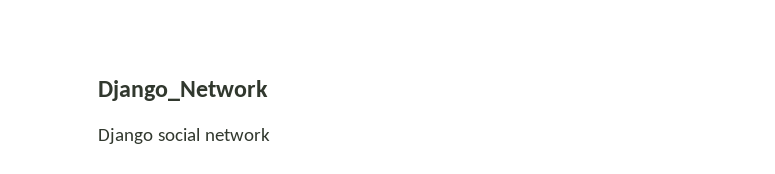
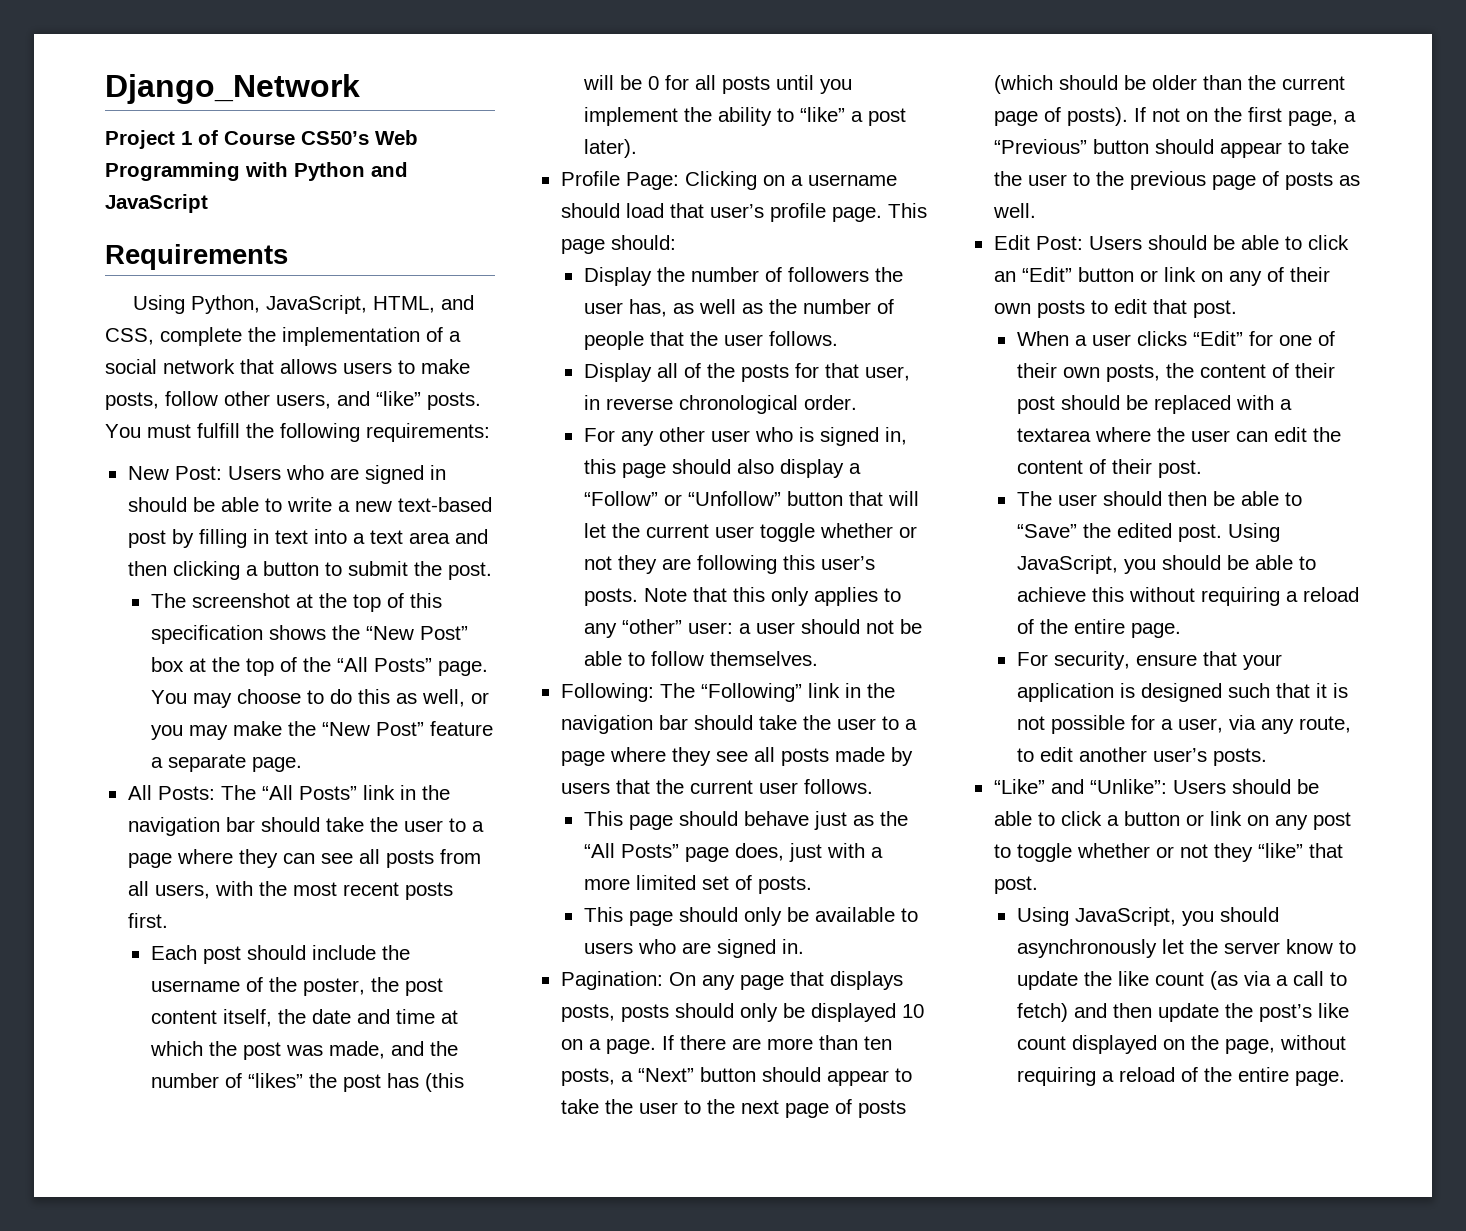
[98,128,270,144] Django social network -> [105,130,418,149] [105,162,408,181] [105,194,208,213] [105,244,288,270] [132,295,474,314] [105,327,461,346] [105,359,470,374] [105,391,481,410] [105,423,490,442] [127,465,446,484] [127,497,492,512] [127,529,488,548] [127,561,492,580] [150,593,442,612] [150,625,468,644] [150,657,488,676] [150,689,489,708] [150,721,493,740] [150,754,302,772] [127,785,450,800] [127,817,484,836] [127,849,481,868] [127,881,453,900] [127,913,168,928] [150,945,410,964] [150,977,443,996] [150,1009,458,1027] [149,1041,458,1060] [150,1073,464,1092] [582,75,852,94] [583,107,906,126] [583,139,637,158] [560,171,897,190] [560,203,927,222] [560,235,676,254] [583,267,903,286] [583,299,894,317] [583,331,838,350] [583,363,910,382] [583,395,857,414] [583,427,907,446] [583,459,861,478] [583,491,919,506] [583,523,917,542] [583,555,875,574] [583,587,901,606] [583,619,922,638] [583,651,818,666] [560,683,895,702] [560,715,917,734] [560,747,913,766] [560,779,873,794] [583,811,908,830] [583,843,883,862] [583,875,812,894] [583,907,918,926] [583,939,804,958] [560,971,903,990] [560,1003,924,1022] [560,1035,892,1054] [560,1067,912,1086] [560,1099,906,1118] [993,75,1345,94] [993,107,1356,126] [993,139,1349,158] [993,171,1360,190] [992,203,1036,218] [993,235,1349,250] [993,267,1330,286] [993,299,1237,318] [1016,331,1335,346] [1016,363,1335,382] [1016,395,1292,414] [1016,427,1341,442] [1016,459,1202,478] [1016,491,1302,506] [1016,523,1280,542] [1016,555,1316,574] [1016,587,1359,606] [1016,619,1181,638] [1016,651,1282,670] [1016,683,1348,702] [1016,715,1351,734] [1016,747,1267,766] [993,779,1319,794] [993,811,1351,830] [993,843,1343,862] [993,876,1038,894] [1016,907,1279,926] [1016,939,1356,958] [1016,971,1347,990] [1016,1003,1349,1022] [1016,1035,1346,1054] [1016,1067,1345,1086] Project 1 of Course CS50’s Web Programming with Python and JavaScript // Requirements // Using Python, JavaScript, HTML, and CSS, complete the implementation of a social network that allows users to make posts, follow other users, and “like” posts. You must fulfill the following requirements: // New Post: Users who are signed in should be able to write a new text-based post by filling in text into a text area and then clicking a button to submit the post. // The screenshot at the top of this specification shows the “New Post” box at the top of the “All Posts” page. You may choose to do this as well, or you may make the “New Post” feature a separate page. // All Posts: The “All Posts” link in the navigation bar should take the user to a page where they can see all posts from all users, with the most recent posts first. // Each post should include the username of the poster, the post content itself, the date and time at which the post was made, and the number of “likes” the post has (this will be 0 for all posts until you implement the ability to “like” a post later). // Profile Page: Clicking on a username should load that user’s profile page. This page should: // Display the number of followers the user has, as well as the number of people that the user follows. // Display all of the posts for that user, in reverse chronological order. // For any other user who is signed in, this page should also display a “Follow” or “Unfollow” button that will let the current user toggle whether or not they are following this user’s posts. Note that this only applies to any “other” user: a user should not be able to follow themselves. // Following: The “Following” link in the navigation bar should take the user to a page where they see all posts made by users that the current user follows. // This page should behave just as the “All Posts” page does, just with a more limited set of posts. // This page should only be available to users who are signed in. // Pagination: On any page that displays posts, posts should only be displayed 10 on a page. If there are more than ten posts, a “Next” button should appear to take the user to the next page of posts (which should be older than the current page of posts). If not on the first page, a “Previous” button should appear to take the user to the previous page of posts as well. // Edit Post: Users should be able to click an “Edit” button or link on any of their own posts to edit that post. // When a user clicks “Edit” for one of their own posts, the content of their post should be replaced with a textarea where the user can edit the content of their post. // The user should then be able to “Save” the edited post. Using JavaScript, you should be able to achieve this without requiring a reload of the entire page. // For security, ensure that your application is designed such that it is not possible for a user, via any route, to edit another user’s posts. // “Like” and “Unlike”: Users should be able to click a button or link on any post to toggle whether or not they “like” that post. // Using JavaScript, you should asynchronously let the server know to update the like count (as via a call to fetch) and then update the post’s like count displayed on the page, without requiring a reload of the entire page.

